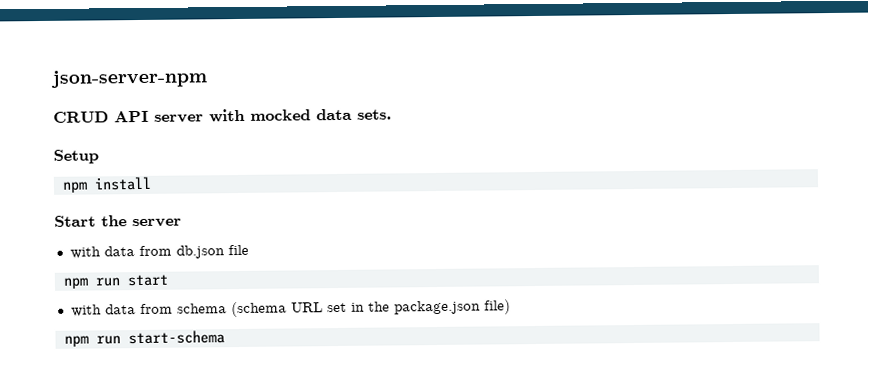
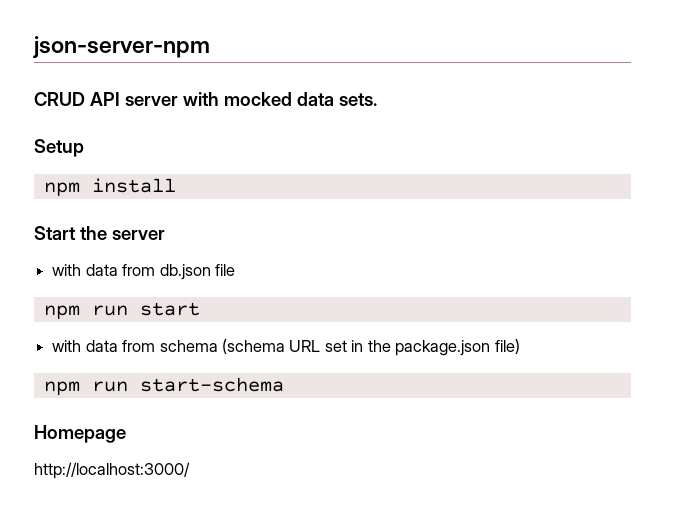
(225, 337) none -> [34,425,126,443] [34,462,190,479] // Homepage // http://localhost:3000/

